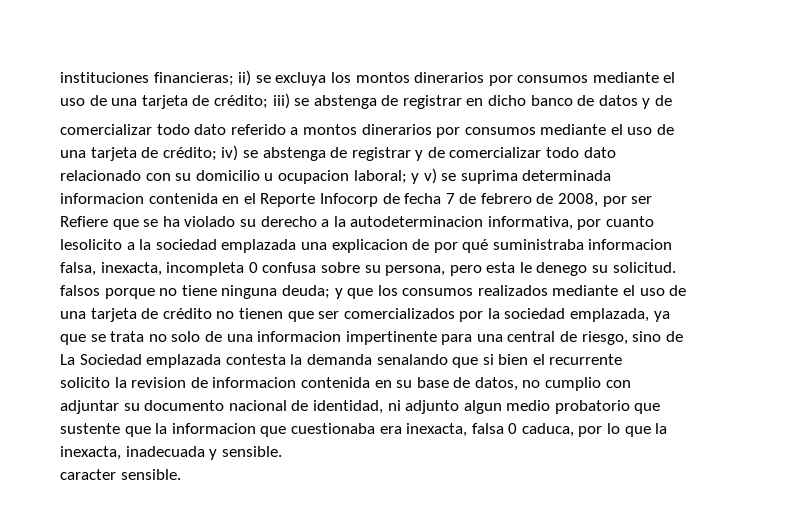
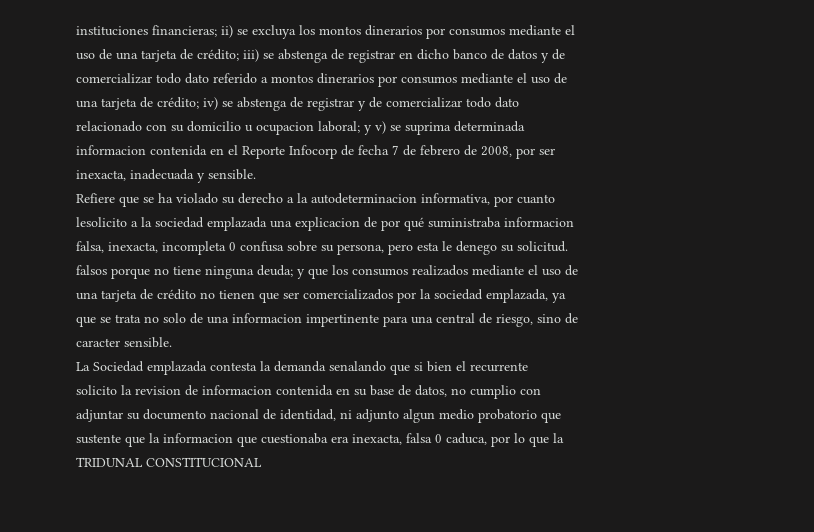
(653, 200) none -> [76,169,256,183] // inexacta, inadecuada y sensible.
(683, 336) none -> [76,337,172,348] // caracter sensible.
[60,446,282,460] [60,469,181,480] inexacta, inadecuada y sensible. // caracter sensible. -> [76,457,262,467] TRIDUNAL CONSTITUCIONAL

